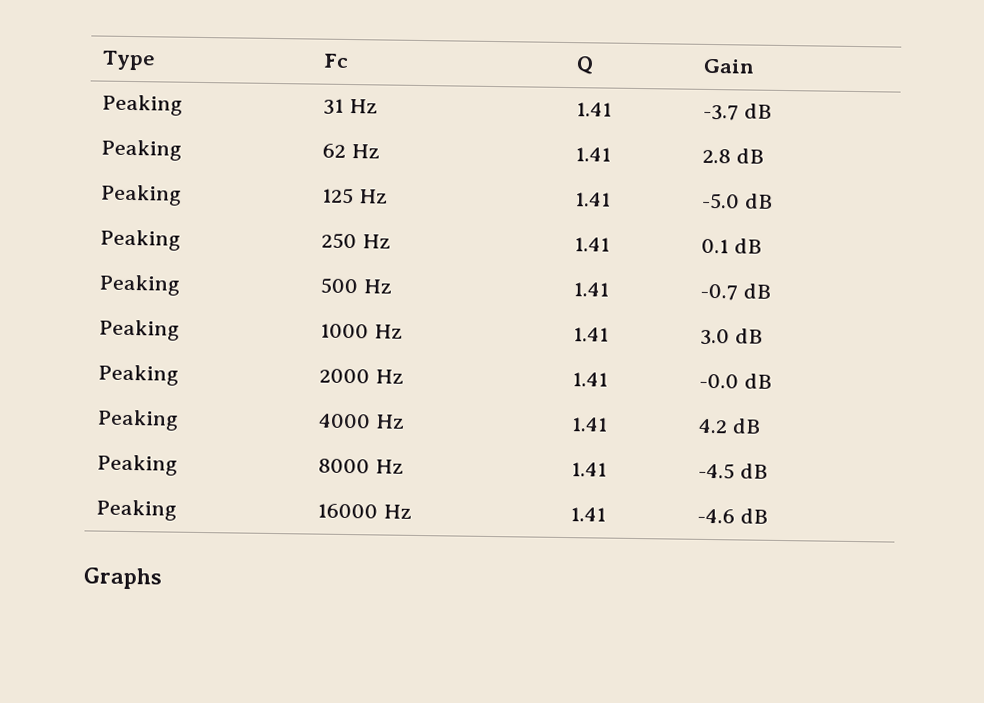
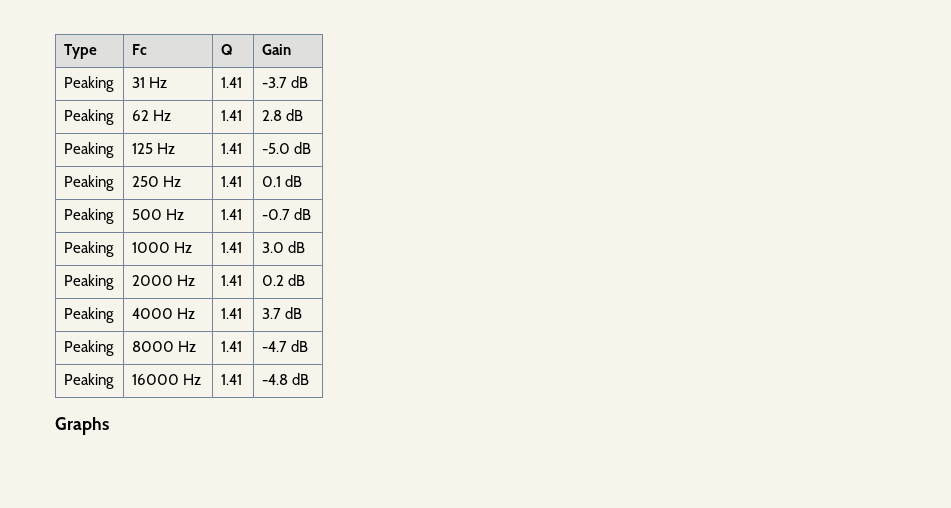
[699,373,740,389] -0.0 -> [262,275,285,286] 0.2
[698,418,729,434] 4.2 -> [262,308,282,319] 3.7
[698,462,736,480] -4.5 -> [262,341,288,352] -4.7
[697,508,736,524] -4.6 -> [262,374,289,385] -4.8

